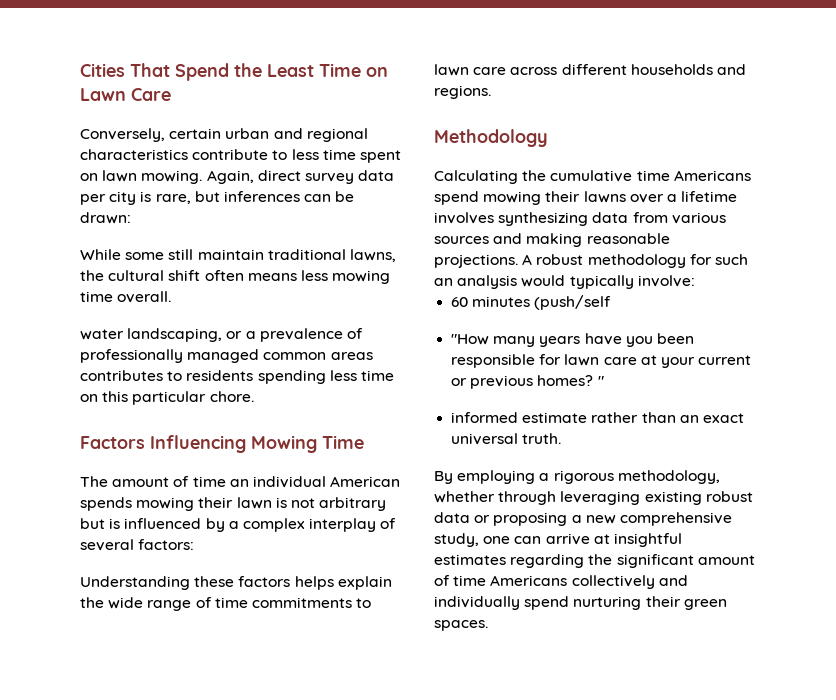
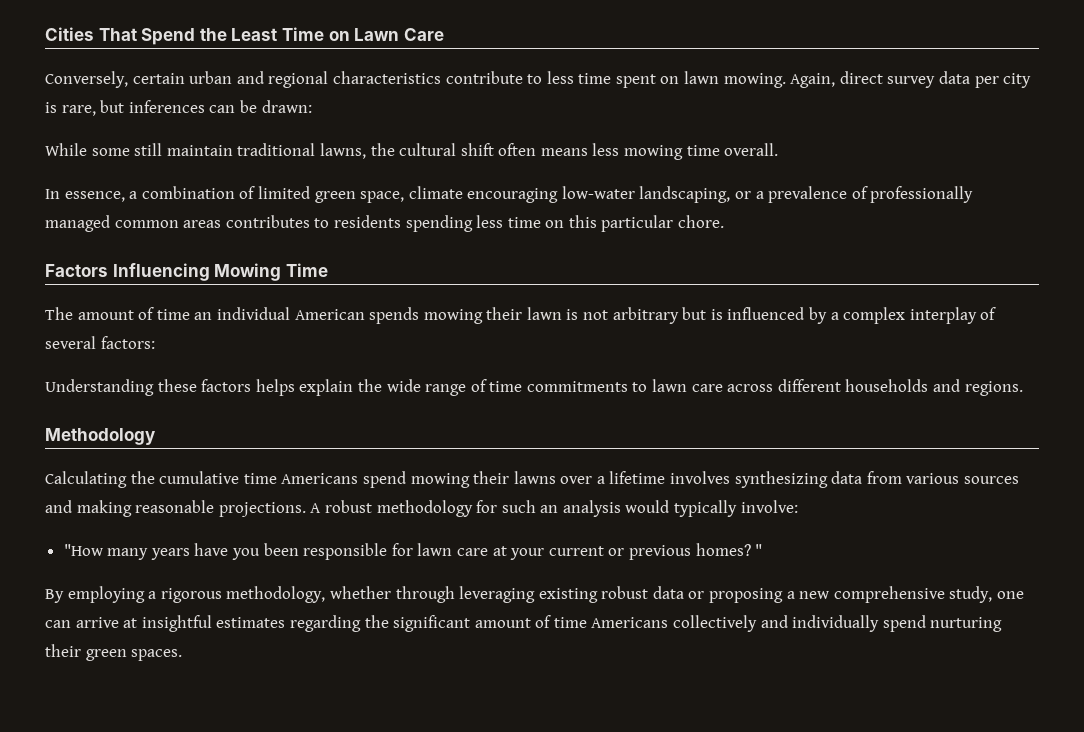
[80,329,124,340] water -> [45,186,635,203] In essence, a combination of limited green space, climate encouraging low-water
[451,295,612,310] // 60 minutes (push/self -> (798, 506) none
[451,412,744,423] [451,433,562,445] // informed estimate rather than an exact universal truth. -> (763, 550) none

